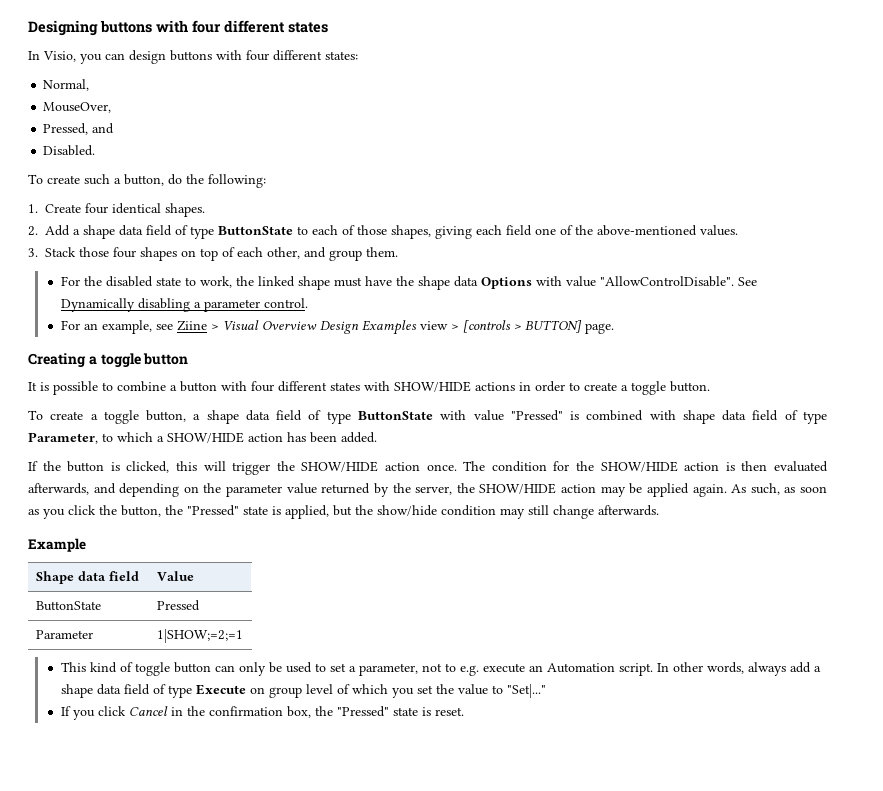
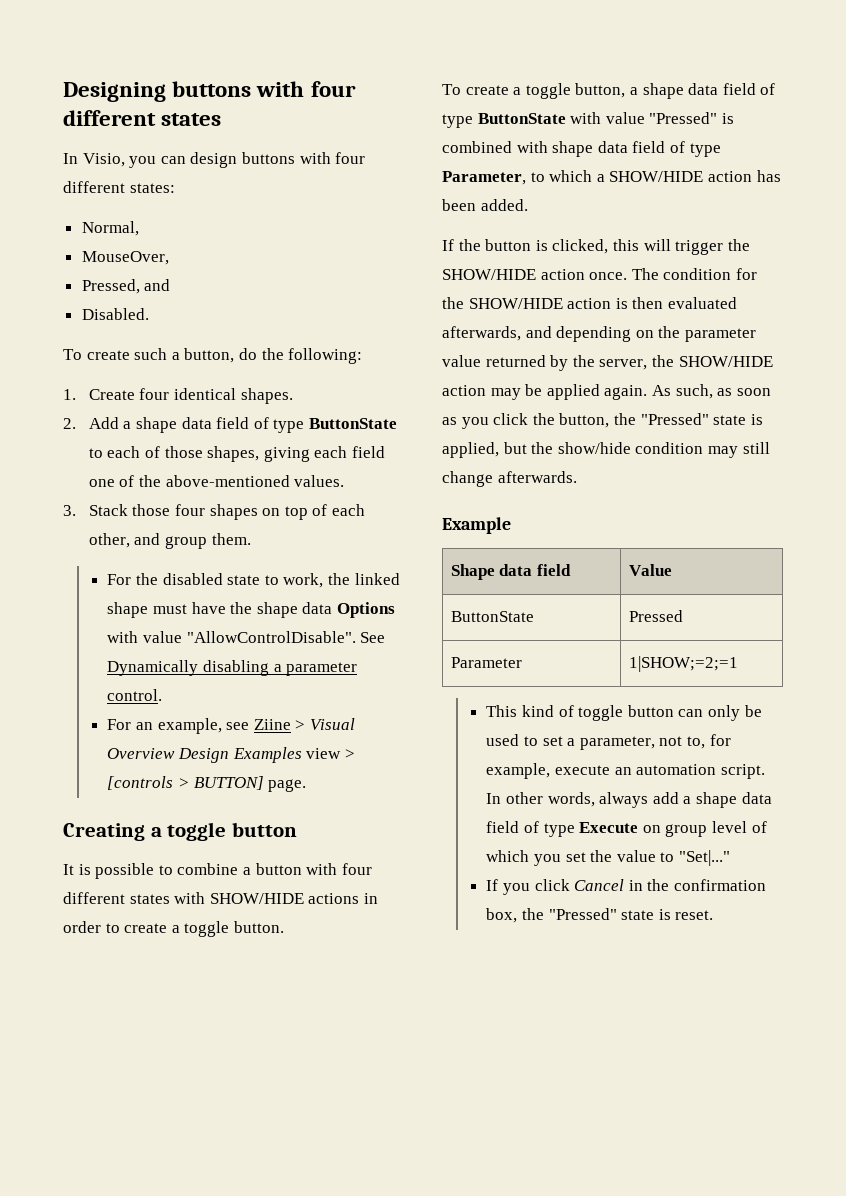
[444,663,479,676] to e.g. -> [687,734,731,749] [486,763,551,779] to, for example,
[546,663,615,673] Automation -> [636,764,717,775] automation

